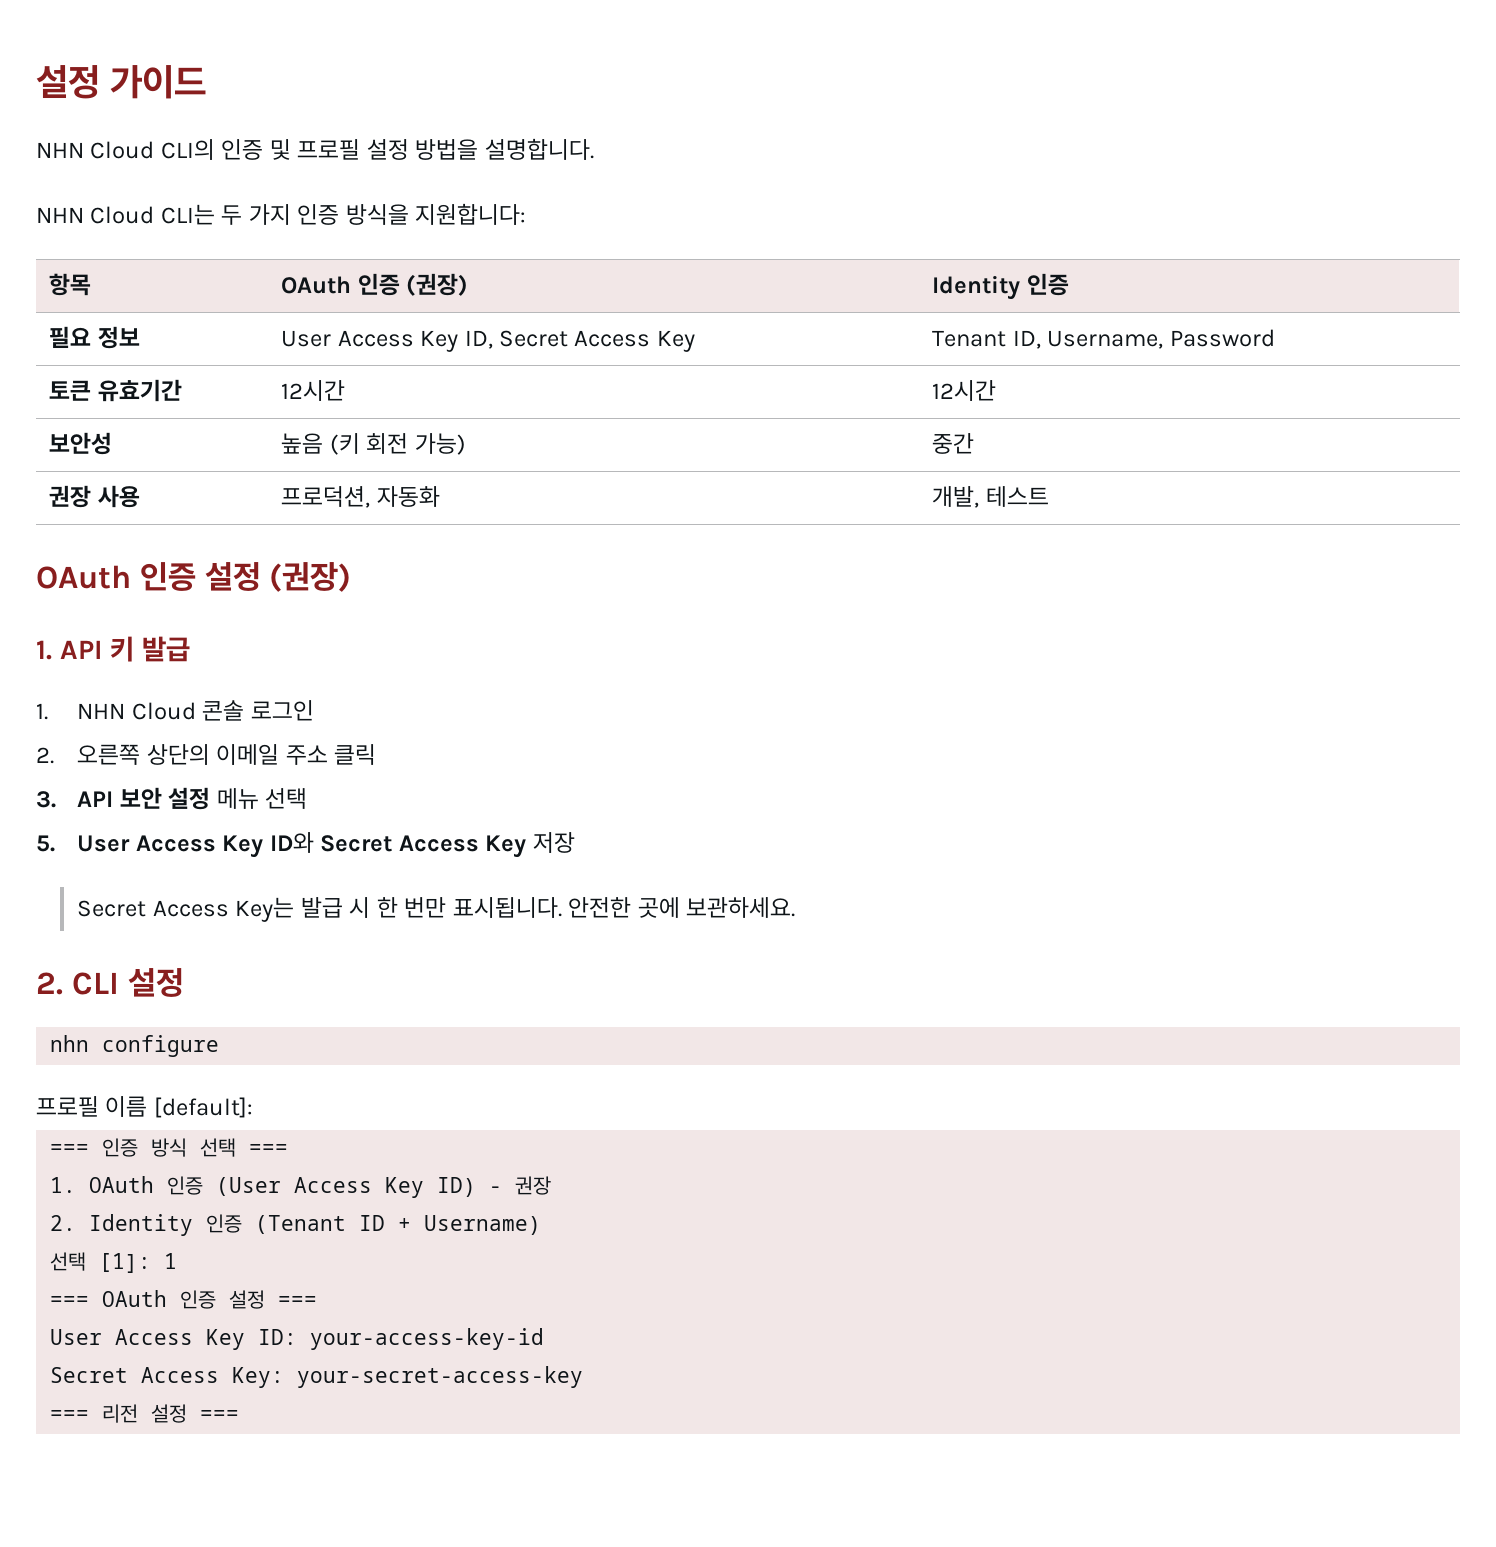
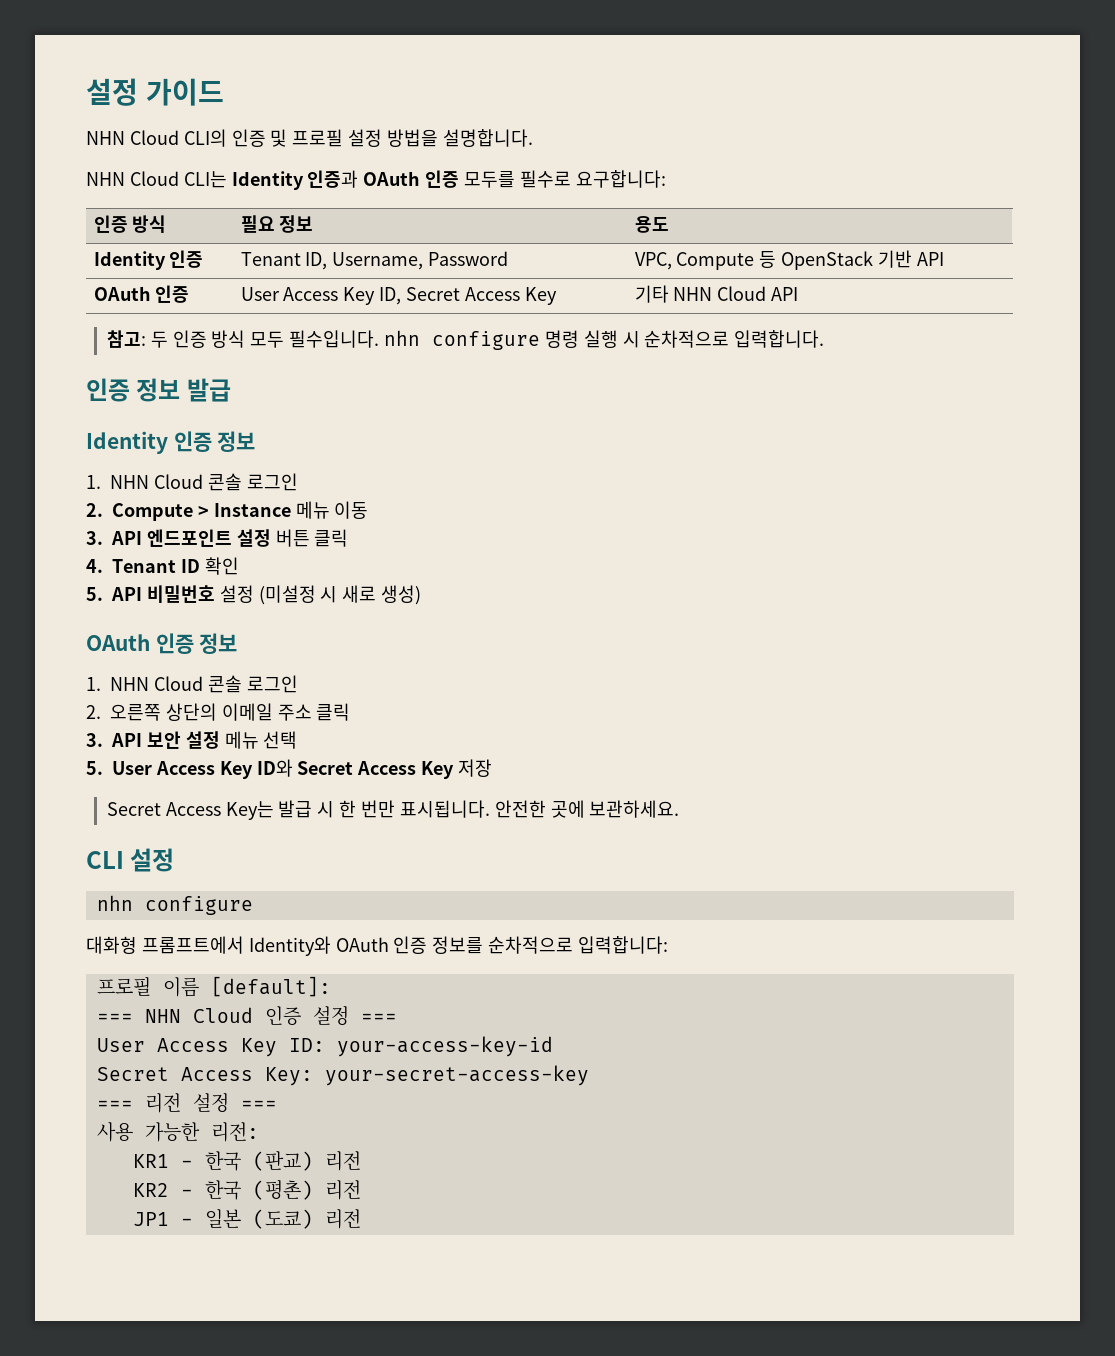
[221,203,527,225] [49,273,92,296] [281,273,469,296] [932,273,1069,300] [49,326,140,349] 두 가지 인증 방식을 지원합니다: // 항목 | OAuth 인증 (권장) | Identity 인증 // 필요 정보 -> [231,170,666,190] [93,215,167,233] [240,215,314,233] [634,216,669,233] [93,250,204,270] [240,251,509,270] [634,250,944,270] [93,285,190,303] Identity 인증과 OAuth 인증 모두를 필수로 요구합니다: // 인증 방식 | 필요 정보 | 용도 // Identity 인증 | Tenant ID, Username, Password | VPC, Compute 등 OpenStack 기반 API // OAuth 인증
[932,329,1275,349] [49,379,182,402] [281,380,346,401] [932,380,997,401] [49,432,113,455] [281,433,466,455] [932,433,975,454] [49,485,140,508] [281,486,440,508] [932,486,1049,508] [36,562,352,592] [36,636,190,662] Tenant ID, Username, Password // 토큰 유효기간 | 12시간 | 12시간 // 보안성 | 높음 (키 회전 가능) | 중간 // 권장 사용 | 프로덕션, 자동화 | 개발, 테스트 // OAuth 인증 설정 (권장) // 1. API 키 발급 -> [634,285,799,303] [106,330,825,350] [86,378,231,402] [86,431,256,454] [86,473,298,491] [86,501,369,521] [86,529,349,547] [86,557,239,575] [86,585,422,605] [86,633,238,654] 기타 NHN Cloud API // 참고: 두 인증 방식 모두 필수입니다. nhn configure 명령 실행 시 순차적으로 입력합니다. // 인증 정보 발급 // Identity 인증 정보 // 1. NHN Cloud 콘솔 로그인 // 2. Compute > Instance 메뉴 이동 // 3. API 엔드포인트 설정 버튼 클릭 // 4. Tenant ID 확인 // 5. API 비밀번호 설정 (미설정 시 새로 생성) // OAuth 인증 정보
[36,972,63,995] 2. -> (680, 809) none
[36,1096,253,1118] [50,1138,289,1157] [50,1176,552,1198] [50,1214,542,1236] [50,1252,178,1273] [50,1290,168,1307] 프로필 이름 [default]: // === 인증 방식 선택 === // 1. OAuth 인증 (User Access Key ID) - 권장 // 2. Identity 인증 (Tenant ID + Username) // 선택 [1]: 1 // === OAuth -> [86,936,669,956] [96,976,331,997] [96,1007,253,1023] 대화형 프롬프트에서 Identity와 OAuth 인증 정보를 순차적으로 입력합니다: // 프로필 이름 [default]: // === NHN Cloud
(240, 1415) none -> [96,1122,259,1142] [132,1151,361,1171] [132,1179,361,1200] [132,1209,361,1229] // 사용 가능한 리전: // KR1 - 한국 (판교) 리전 // KR2 - 한국 (평촌) 리전 // JP1 - 일본 (도쿄) 리전

